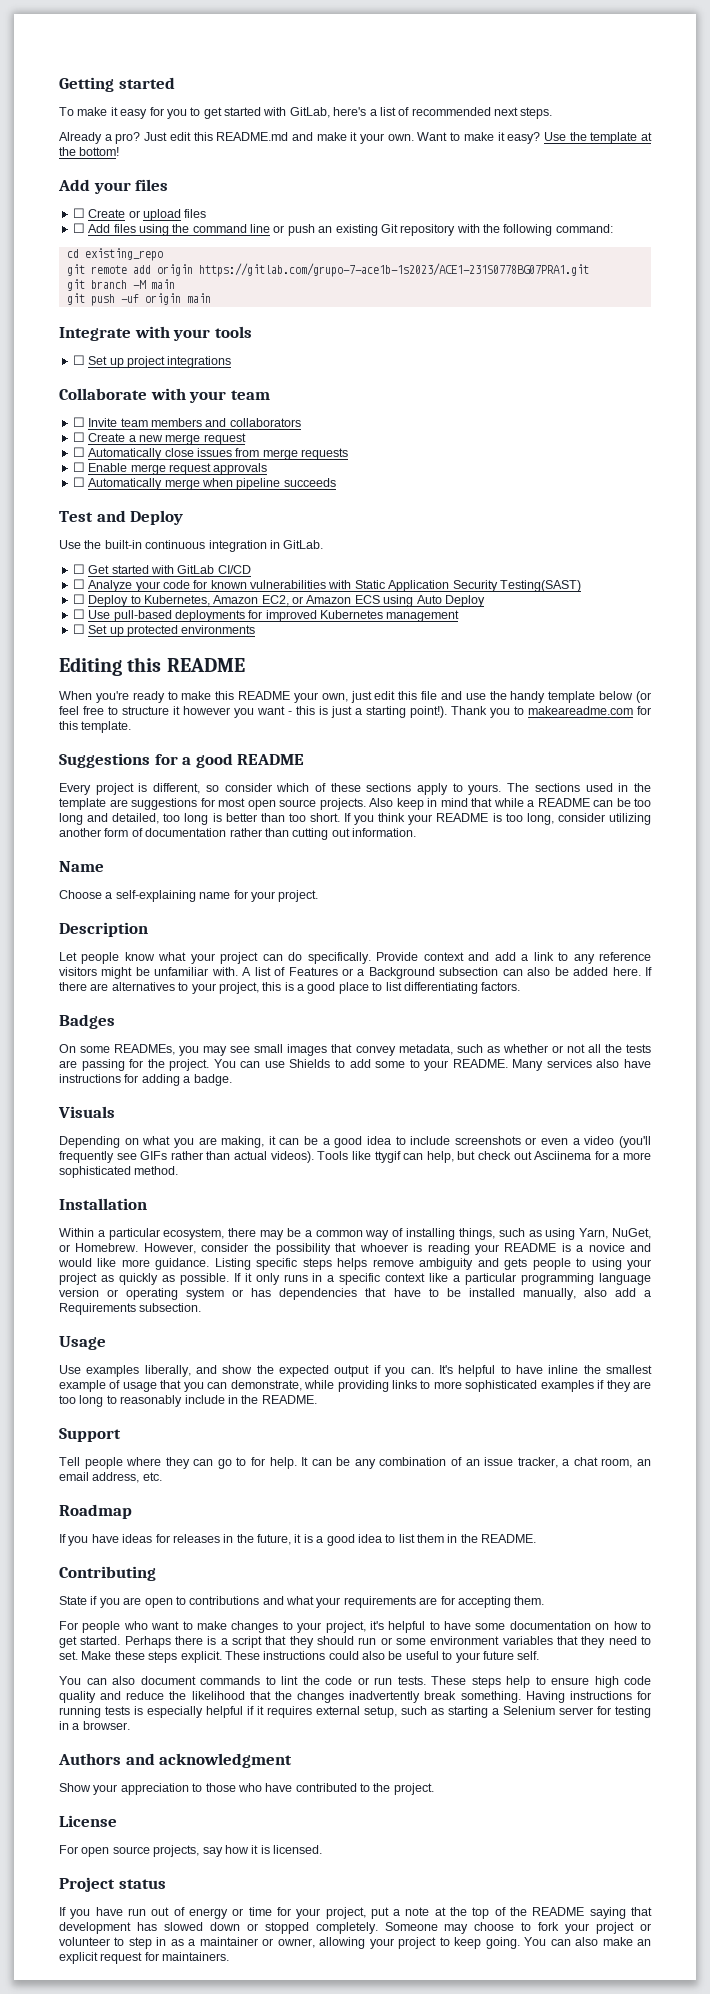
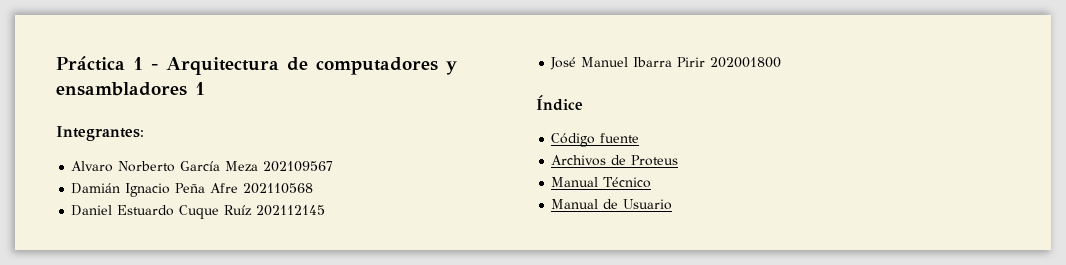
[59,77,175,92] [59,107,553,119] [59,132,652,144] [59,147,120,156] [58,179,169,194] [72,208,207,221] [72,223,613,236] [66,248,163,261] [66,263,589,277] [66,279,175,291] [66,293,211,306] [59,326,252,341] [72,355,232,368] [59,388,270,403] [72,417,301,427] [72,432,246,445] [72,447,348,460] [72,462,268,475] [72,477,336,490] [59,510,184,525] [59,540,324,552] [72,564,251,574] [72,579,581,592] [72,594,485,607] [72,609,460,622] [72,624,256,637] [59,657,245,676] [59,691,652,703] [59,706,651,718] [59,721,132,733] [59,753,305,768] [59,783,651,795] [59,798,651,810] [59,813,651,825] [59,828,416,840] [59,861,104,872] [59,890,319,902] [59,922,148,937] [59,952,652,964] [59,967,653,979] [59,982,521,994] [59,1014,115,1029] [59,1044,651,1056] [59,1059,651,1071] [59,1074,232,1086] [58,1106,115,1118] [59,1136,652,1148] [59,1151,651,1163] [59,1166,179,1178] [59,1198,147,1210] [59,1228,651,1240] [59,1243,651,1255] [58,1258,651,1270] [59,1273,651,1285] [59,1288,652,1300] [59,1303,202,1315] [59,1336,106,1350] [59,1365,653,1377] [59,1380,651,1392] [59,1395,317,1407] [59,1428,121,1442] [59,1457,651,1469] [59,1472,162,1483] [59,1504,132,1519] [59,1534,537,1546] [59,1566,156,1581] [59,1596,545,1608] [59,1621,652,1633] [59,1636,652,1648] [59,1651,540,1663] [59,1676,651,1688] [59,1691,651,1703] [59,1706,651,1718] [59,1721,130,1730] [58,1753,293,1768] [59,1783,434,1795] [59,1815,117,1827] [59,1845,322,1857] [59,1877,166,1892] [59,1907,652,1919] [59,1922,652,1934] [59,1937,651,1949] [59,1952,230,1964] Getting started // To make it easy for you to get started with GitLab, here's a list of recommended next steps. // Already a pro? Just edit this README.md and make it your own. Want to make it easy? Use the template at the bottom! // Add your files // ☐ Create or upload files // ☐ Add files using the command line or push an existing Git repository with the following command: // cd existing_repo // git remote add origin https://gitlab.com/grupo-7-ace1b-1s2023/ACE1-231S0778BG07PRA1.git // git branch -M main // git push -uf origin main // Integrate with your tools // ☐ Set up project integrations // Collaborate with your team // ☐ Invite team members and collaborators // ☐ Create a new merge request // ☐ Automatically close issues from merge requests // ☐ Enable merge request approvals // ☐ Automatically merge when pipeline succeeds // Test and Deploy // Use the built-in continuous integration in GitLab. // ☐ Get started with GitLab CI/CD // ☐ Analyze your code for known vulnerabilities with Static Application Security Testing(SAST) // ☐ Deploy to Kubernetes, Amazon EC2, or Amazon ECS using Auto Deploy // ☐ Use pull-based deployments for improved Kubernetes management // ☐ Set up protected environments // Editing this README // When you're ready to make this README your own, just edit this file and use the handy template below (or feel free to structure it however you want - this is just a starting point!). Thank you to makeareadme.com for this template. // Suggestions for a good README // Every project is different, so consider which of these sections apply to yours. The sections used in the template are suggestions for most open source projects. Also keep in mind that while a README can be too long and detailed, too long is better than too short. If you think your README is too long, consider utilizing another form of documentation rather than cutting out information. // Name // Choose a self-explaining name for your project. // Description // Let people know what your project can do specifically. Provide context and add a link to any reference visitors might be unfamiliar with. A list of Features or a Background subsection can also be added here. If there are alternatives to your project, this is a good place to list differentiating factors. // Badges // On some READMEs, you may see small images that convey metadata, such as whether or not all the tests are passing for the project. You can use Shields to add some to your README. Many services also have instructions for adding a badge. // Visuals // Depending on what you are making, it can be a good idea to include screenshots or even a video (you'll frequently see GIFs rather than actual videos). Tools like ttygif can help, but check out Asciinema for a more sophisticated method. // Installation // Within a particular ecosystem, there may be a common way of installing things, such as using Yarn, NuGet, or Homebrew. However, consider the possibility that whoever is reading your README is a novice and would like more guidance. Listing specific steps helps remove ambiguity and gets people to using your project as quickly as possible. If it only runs in a specific context like a particular programming language version or operating system or has dependencies that have to be installed manually, also add a Requirements subsection. // Usage // Use examples liberally, and show the expected output if you can. It's helpful to have inline the smallest example of usage that you can demonstrate, while providing links to more sophisticated examples if they are too long to reasonably include in the README. // Support // Tell people where they can go to for help. It can be any combination of an issue tracker, a chat room, an email address, etc. // Roadmap // If you have ideas for releases in the future, it is a good idea to list them in the README. // Contributing // State if you are open to contributions and what your requirements are for accepting them. // For people who want to make changes to your project, it's helpful to have some documentation on how to get started. Perhaps there is a script that they should run or some environment variables that they need to set. Make these steps explicit. These instructions could also be useful to your future self. // You can also document commands to lint the code or run tests. These steps help to ensure high code quality and reduce the likelihood that the changes inadvertently break something. Having instructions for running tests is especially helpful if it requires external setup, such as starting a Selenium server for testing in a browser. // Authors and acknowledgment // Show your appreciation to those who have contributed to the project. // License // For open source projects, say how it is licensed. // Project status // If you have run out of energy or time for your project, put a note at the top of the README saying that development has slowed down or stopped completely. Someone may choose to fork your project or volunteer to step in as a maintainer or owner, allowing your project to keep going. You can also make an explicit request for maintainers. -> [56,56,457,75] [56,82,205,96] [56,126,144,141] [71,161,334,172] [71,183,314,197] [71,205,326,219] [550,57,782,70] [536,95,583,111] [551,133,640,147] [551,155,679,166] [551,177,652,188] [551,199,673,210] Práctica 1 - Arquitectura de computadores y ensambladores 1 // Integrantes: // Alvaro Norberto García Meza 202109567 // Damián Ignacio Peña Afre 202110568 // Daniel Estuardo Cuque Ruíz 202112145 // José Manuel Ibarra Pirir 202001800 // Índice // Código fuente // Archivos de Proteus // Manual Técnico // Manual de Usuario

